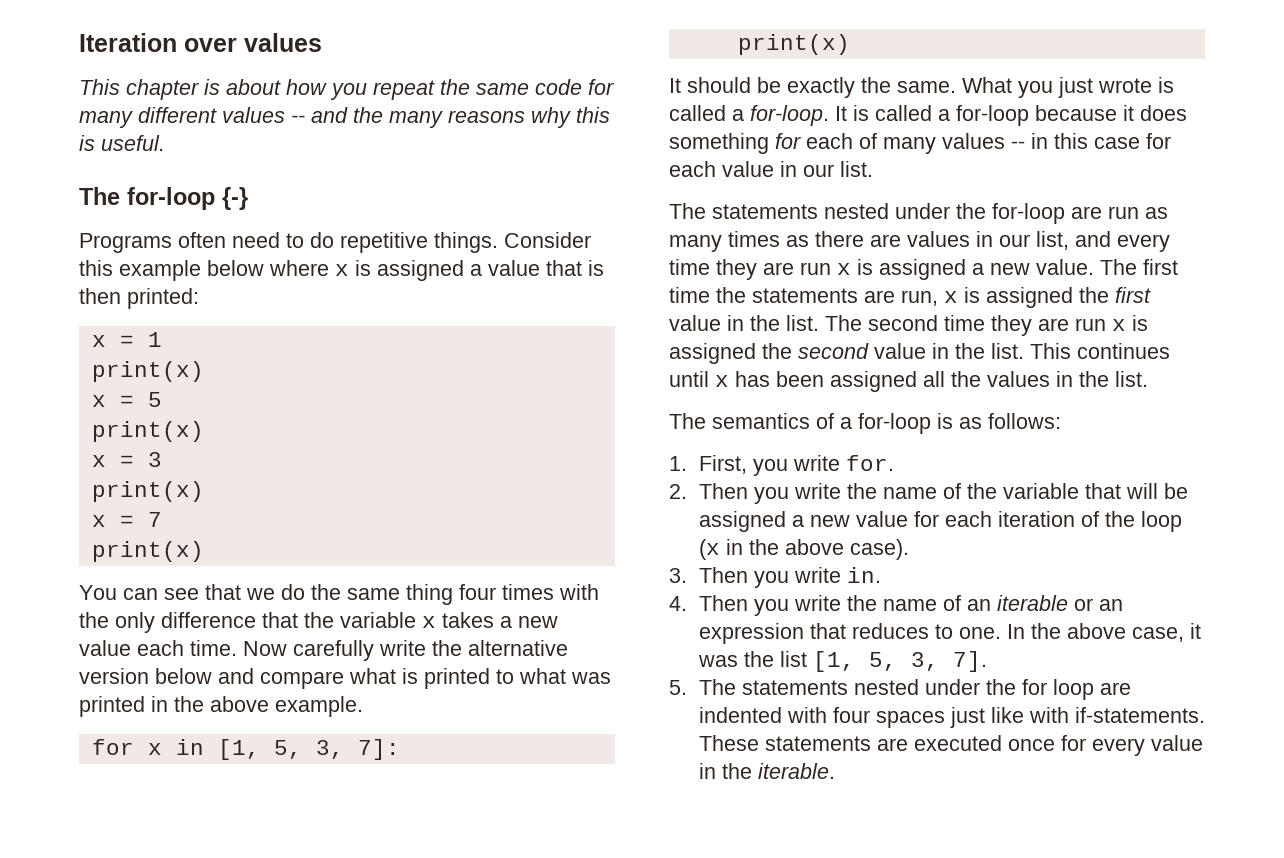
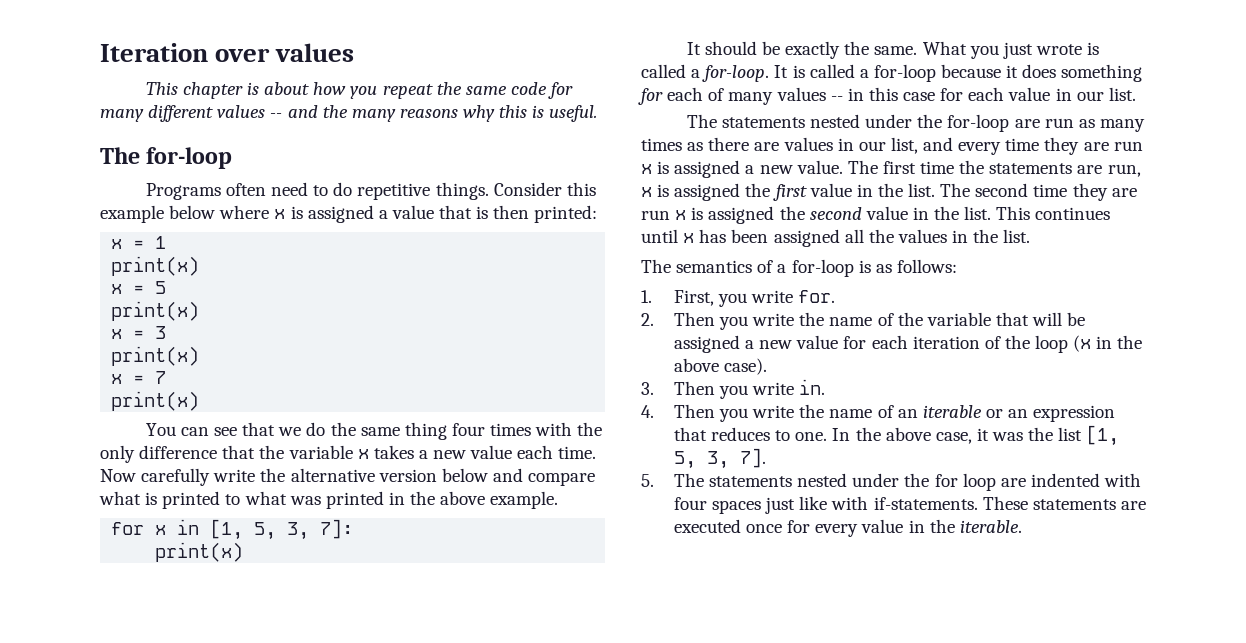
[222,187,248,210] {-} -> (233, 158) none

